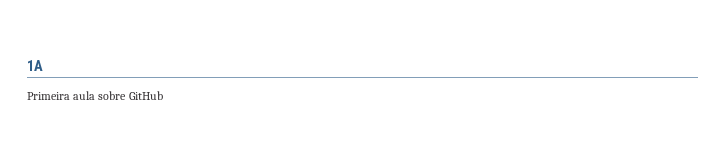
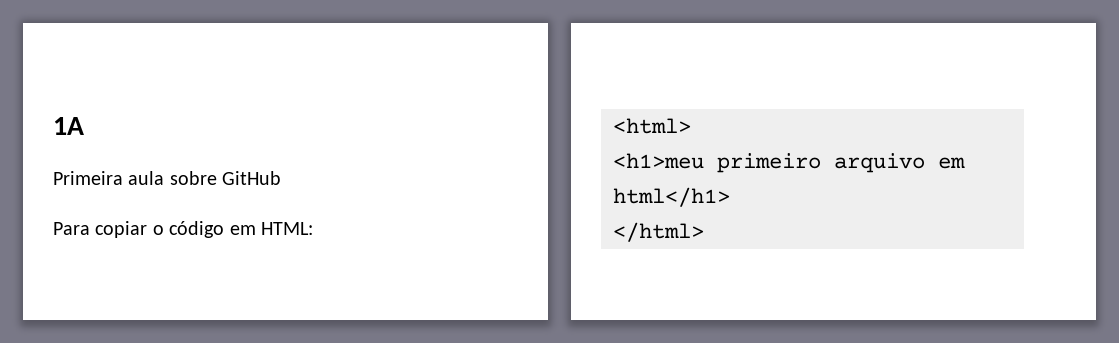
(163, 95) none -> [53,221,313,238] [613,118,691,134] [613,153,965,173] [613,187,730,207] [613,222,704,242] // Para copiar o código em HTML: // <html> // <h1>meu primeiro arquivo em html</h1> // </html>

